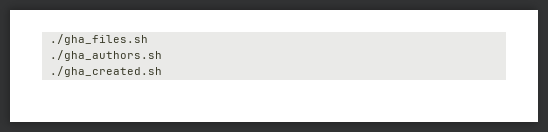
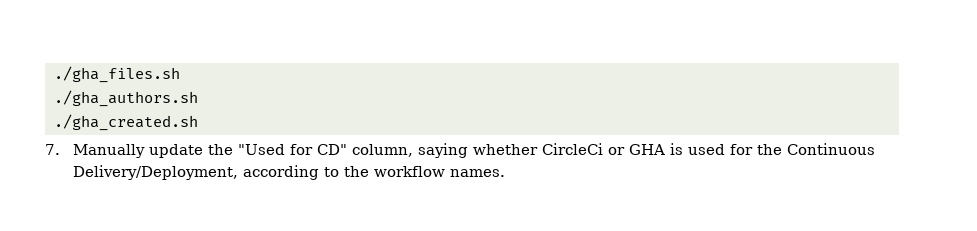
(162, 71) none -> [45,143,876,158] [73,165,506,180] // 7. Manually update the "Used for CD" column, saying whether CircleCi or GHA is used for the Continuous Delivery/Deployment, according to the workflow names.

